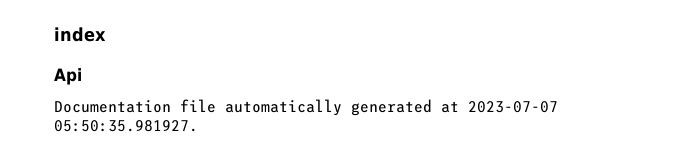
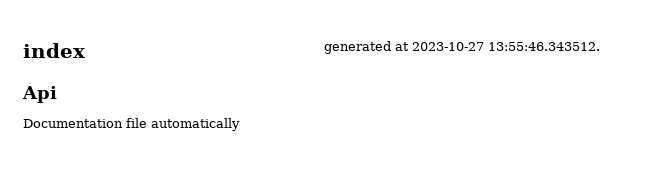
[468,101,558,113] [54,120,198,132] 2023-07-07 05:50:35.981927. -> [412,42,600,51] 2023-10-27 13:55:46.343512.

